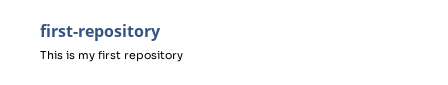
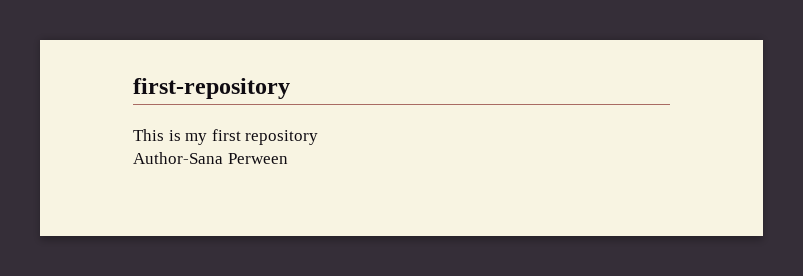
(183, 56) none -> [133,152,288,164] // Author-Sana Perween

